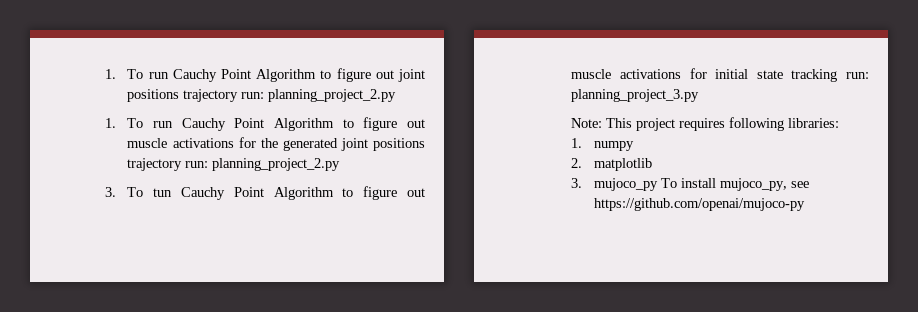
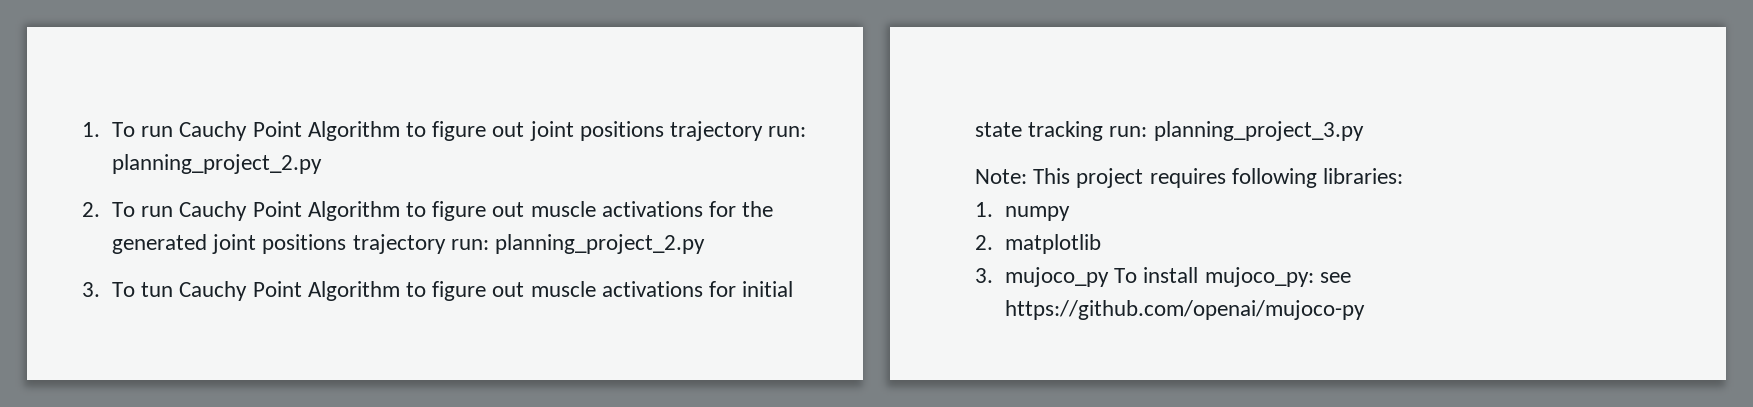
[105,118,116,128] 1. -> [82,202,100,217] 2.
[719,178,787,191] mujoco_py, -> [1204,267,1314,287] mujoco_py:

